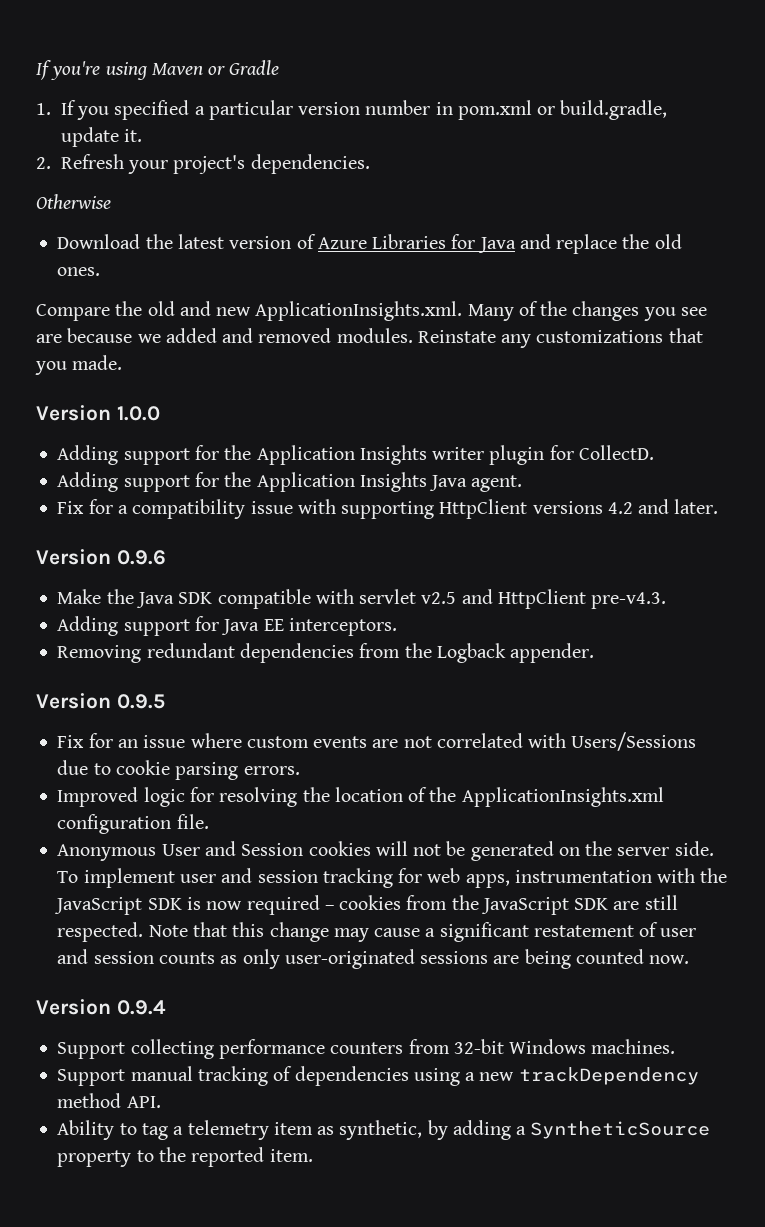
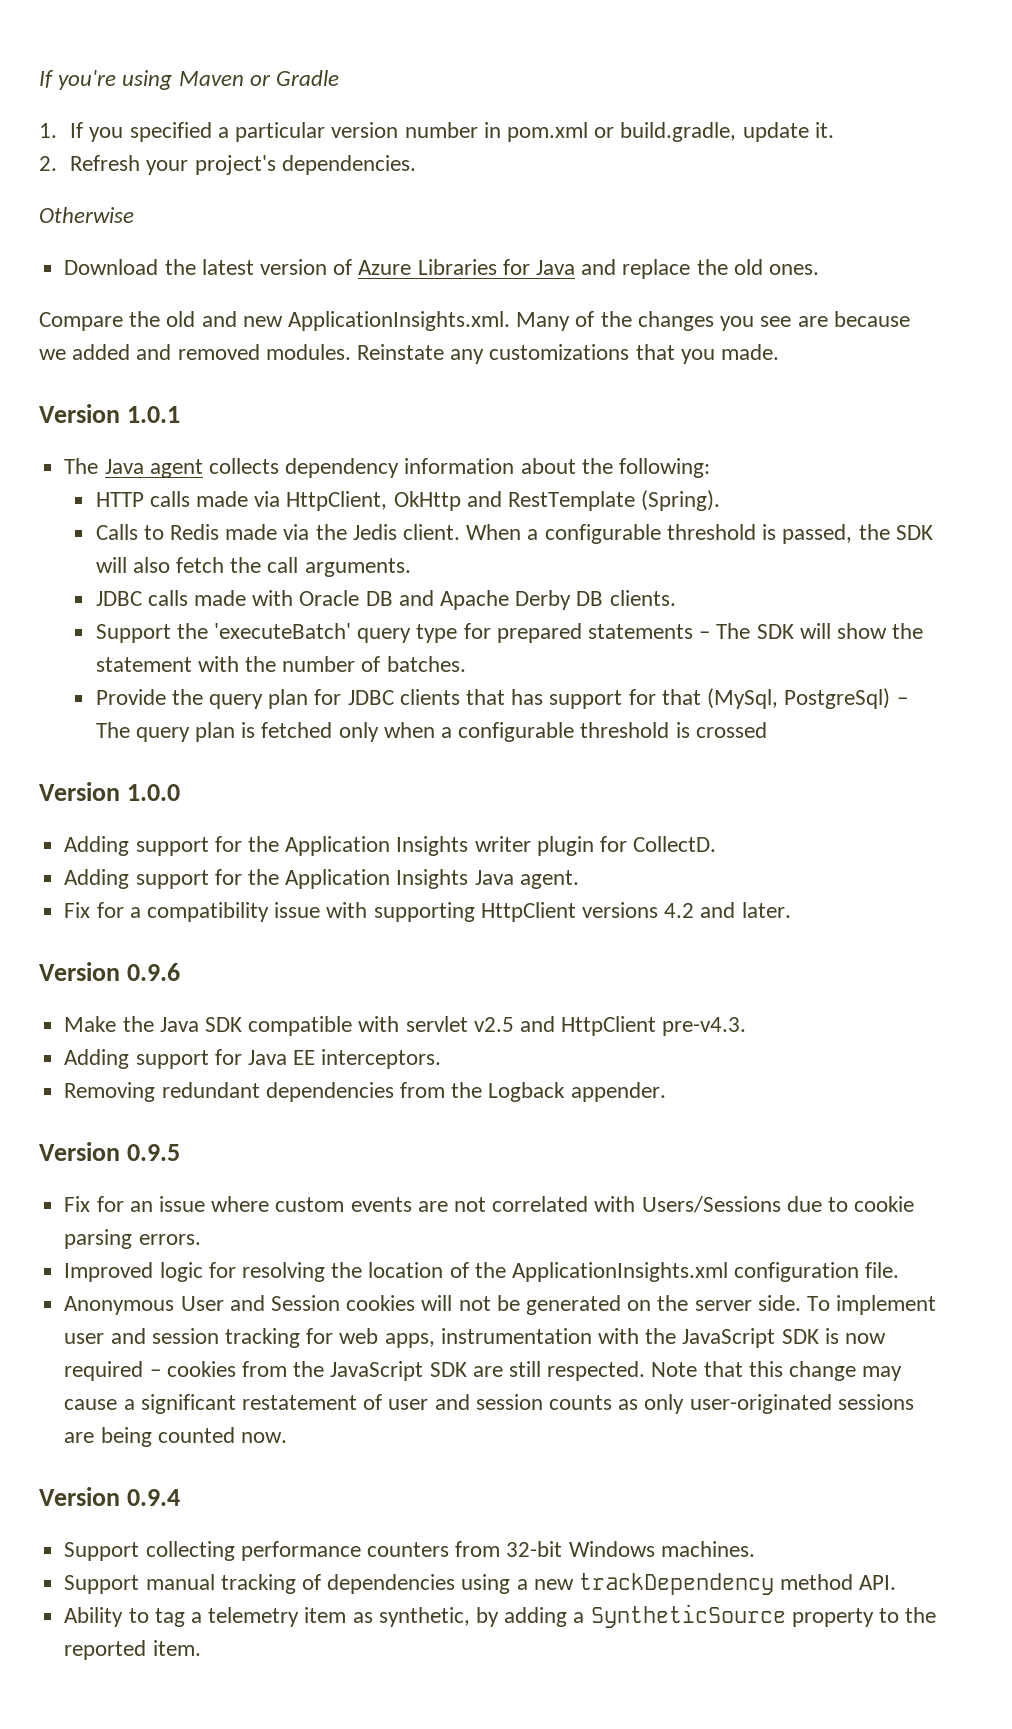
(123, 362) none -> [39,404,180,423] [64,458,710,478] [95,490,721,511] [95,524,933,544] [95,557,411,577] [95,590,676,610] [95,623,924,643] [95,656,466,672] [95,688,908,709] [95,722,767,742] // Version 1.0.1 // The Java agent collects dependency information about the following: // HTTP calls made via HttpClient, OkHttp and RestTemplate (Spring). // Calls to Redis made via the Jedis client. When a configurable threshold is passed, the SDK will also fetch the call arguments. // JDBC calls made with Oracle DB and Apache Derby DB clients. // Support the 'executeBatch' query type for prepared statements – The SDK will show the statement with the number of batches. // Provide the query plan for JDBC clients that has support for that (MySql, PostgreSql) – The query plan is fetched only when a configurable threshold is crossed

